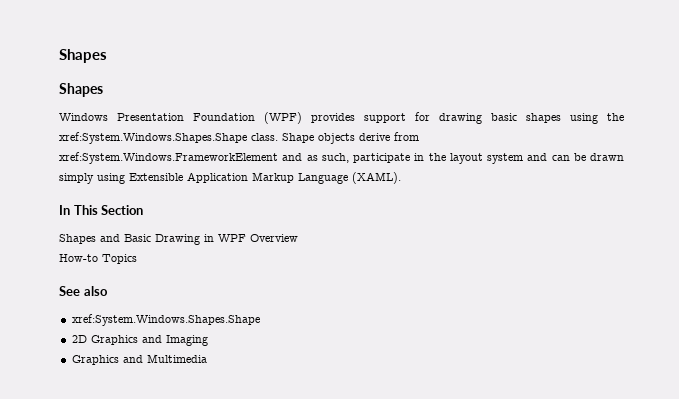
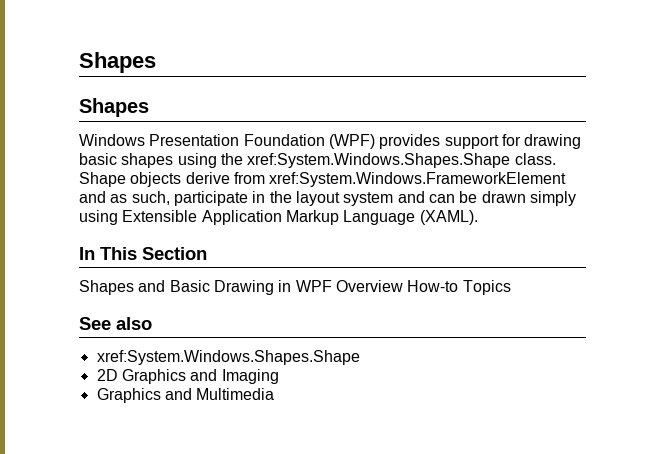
(298, 238) // -> (403, 286) none

